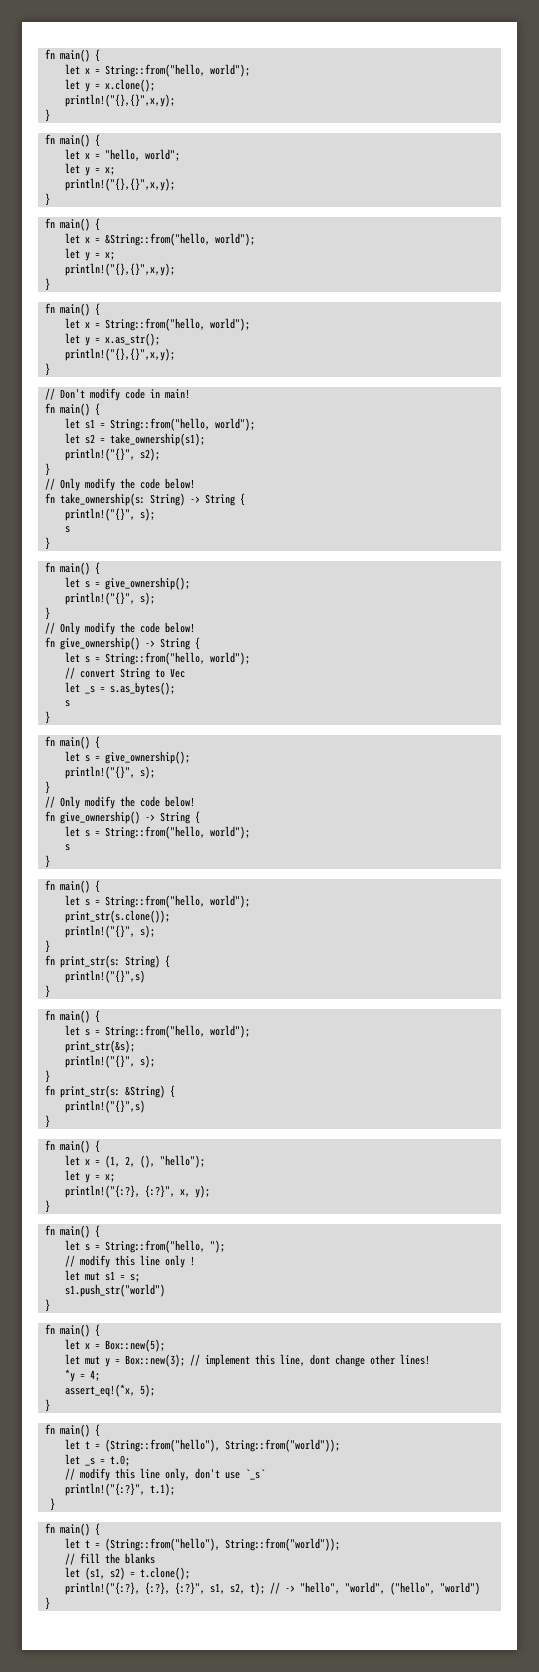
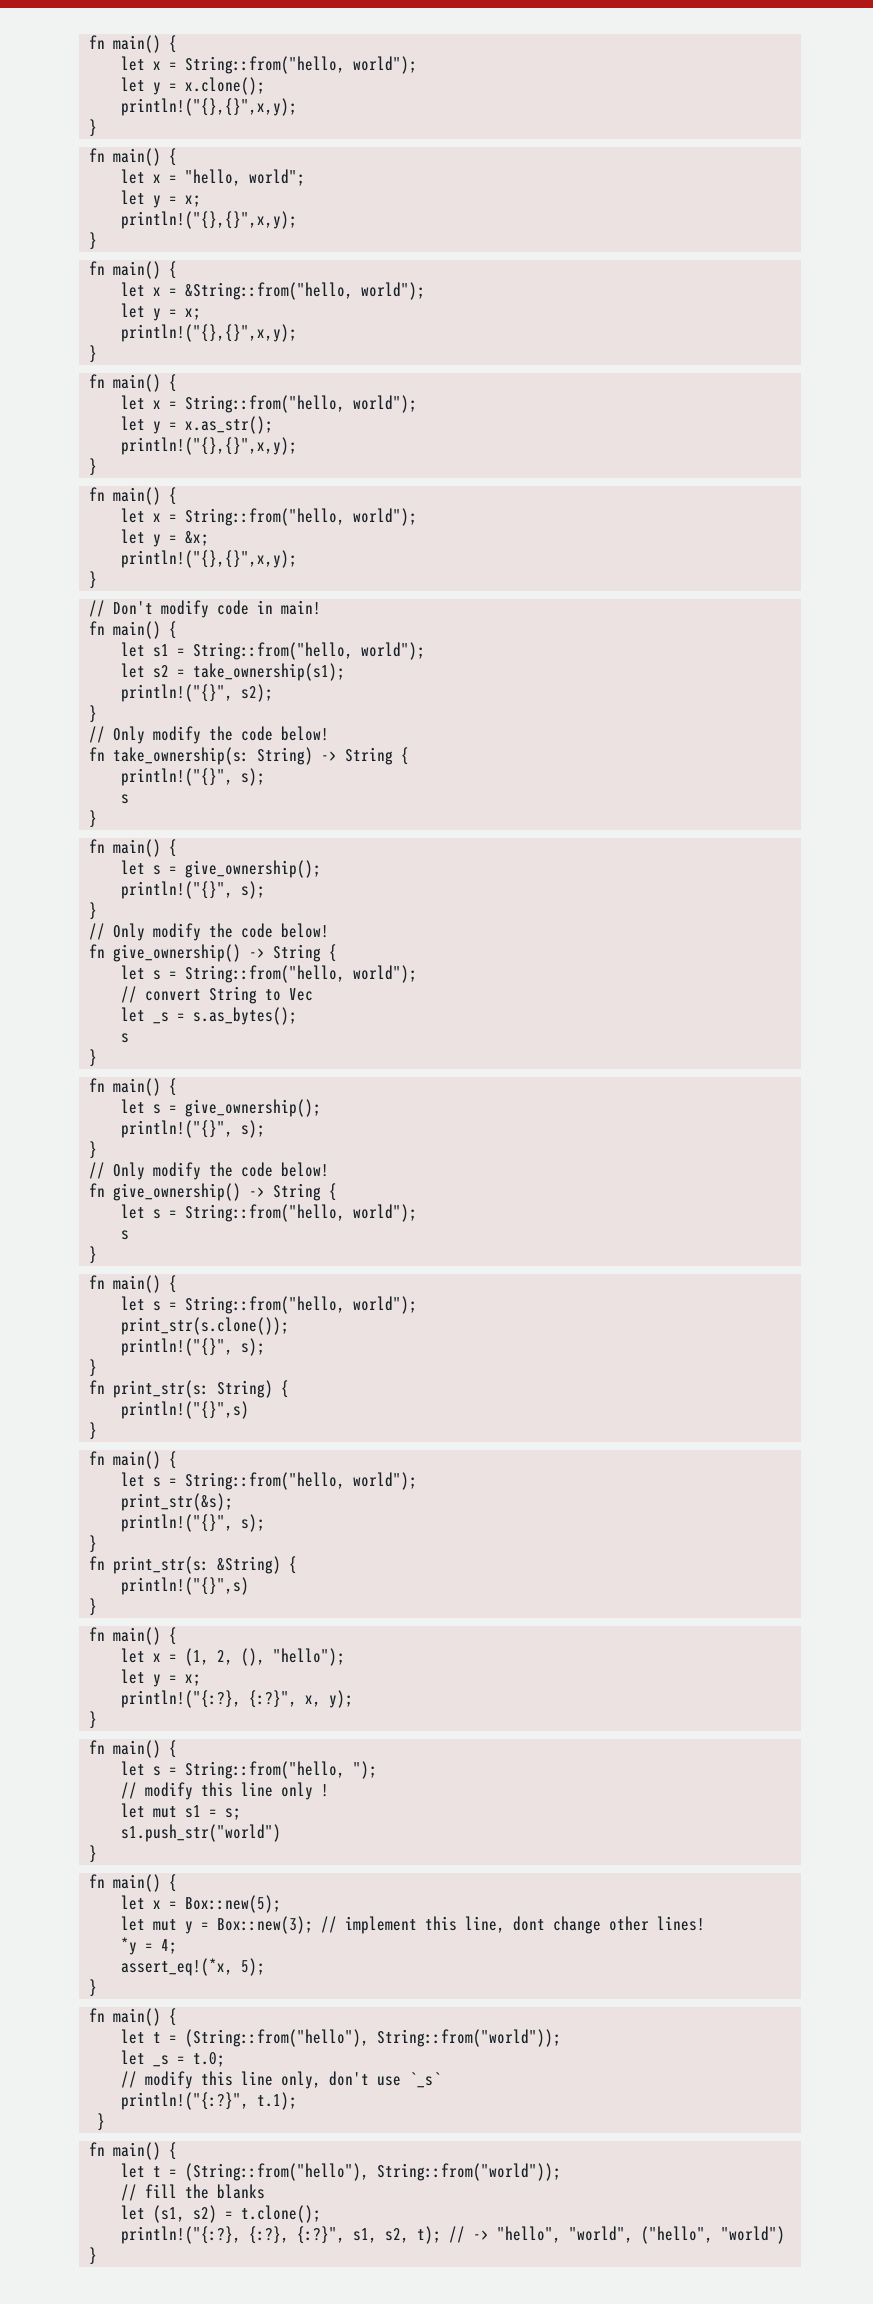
(50, 369) none -> [88,487,177,505] [120,508,417,526] [120,529,209,547] [120,550,297,568] [88,571,97,589] // fn main() { // let x = String::from("hello, world"); // let y = &x; // println!("{},{}",x,y); // }

